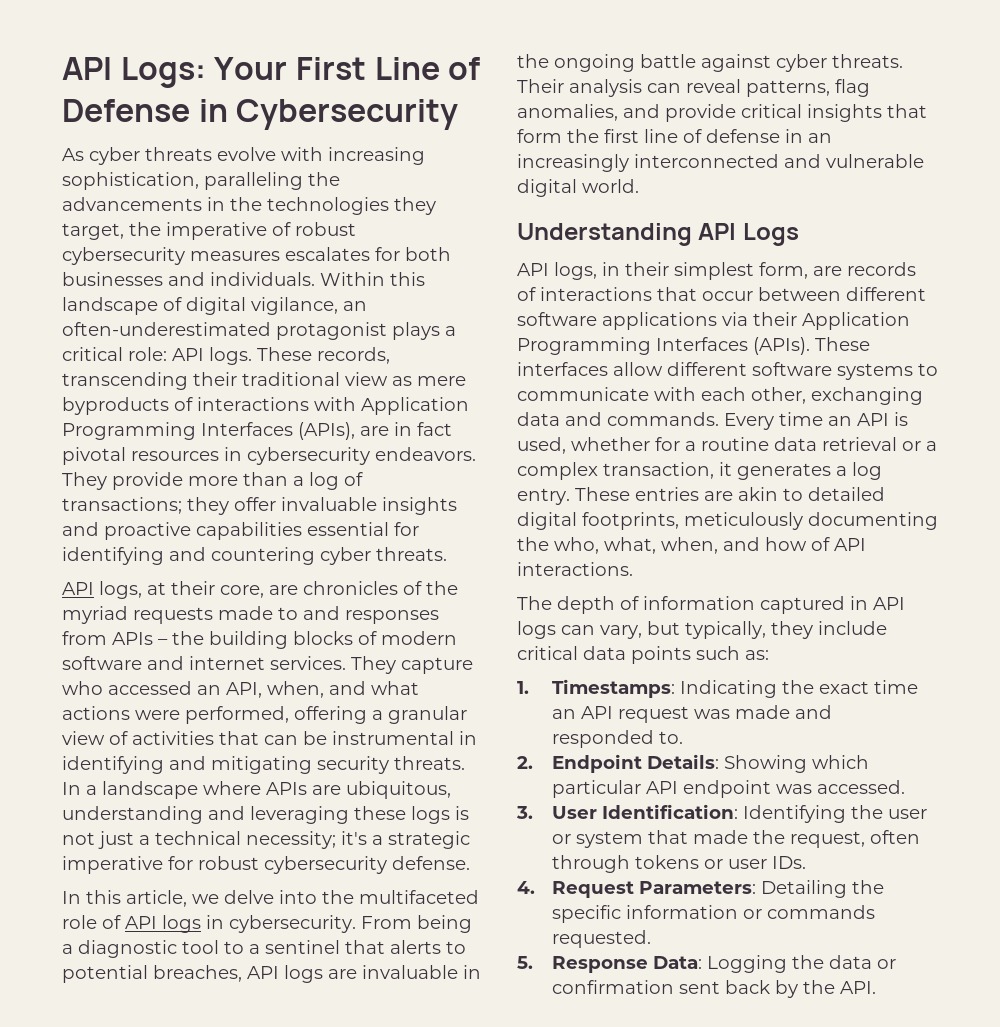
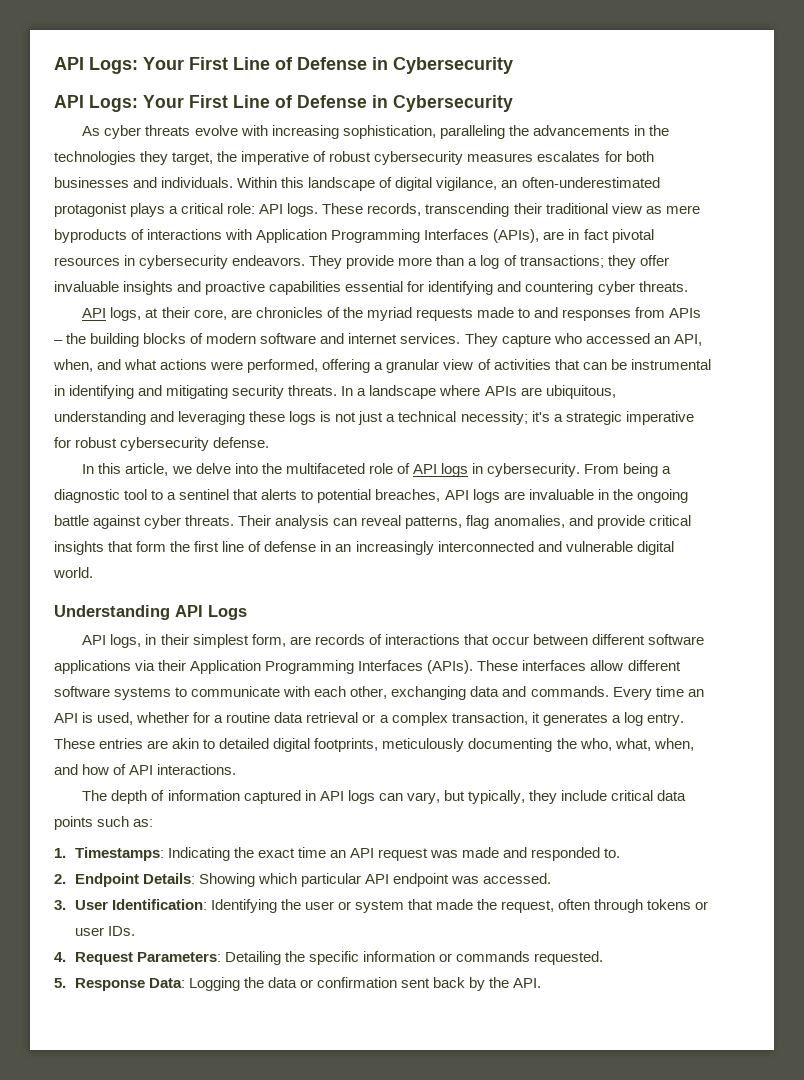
[62,57,481,88] [62,99,459,130] API Logs: Your First Line of Defense in Cybersecurity -> [54,57,513,74] [54,95,513,112] API Logs: Your First Line of Defense in Cybersecurity // API Logs: Your First Line of Defense in Cybersecurity

